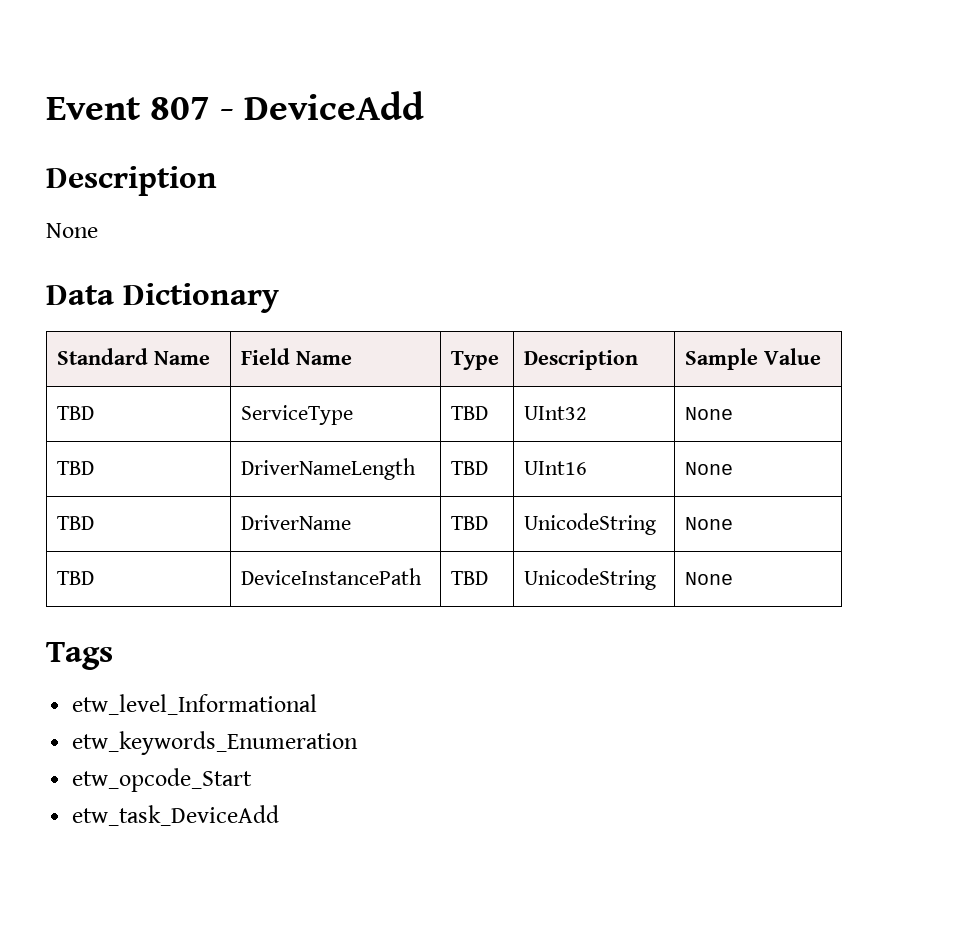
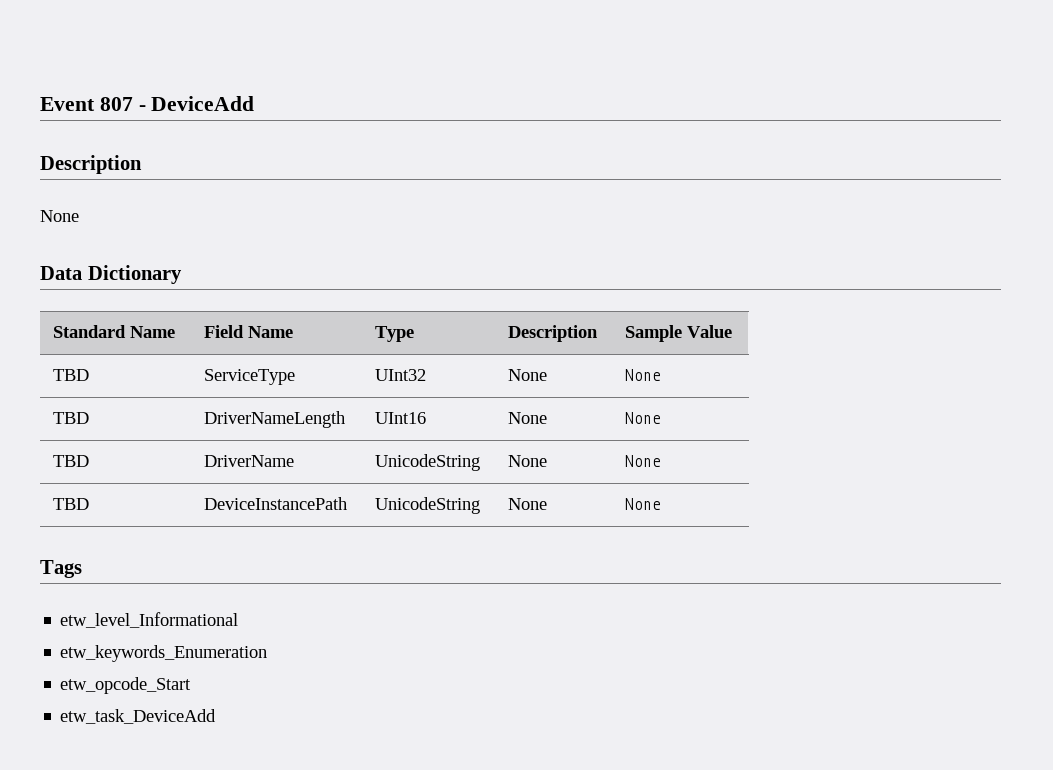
[450,406,488,420] [523,406,587,420] TBD | UInt32 -> [375,369,427,381] [508,369,548,381] UInt32 | None
[450,461,488,475] [523,461,587,475] TBD | UInt16 -> [375,412,427,424] [508,412,548,424] UInt16 | None
[450,516,488,530] [523,513,656,535] TBD | UnicodeString -> [375,454,481,471] [508,455,548,467] UnicodeString | None
[450,571,488,585] [523,568,656,590] TBD | UnicodeString -> [375,497,481,514] [508,498,548,510] UnicodeString | None

